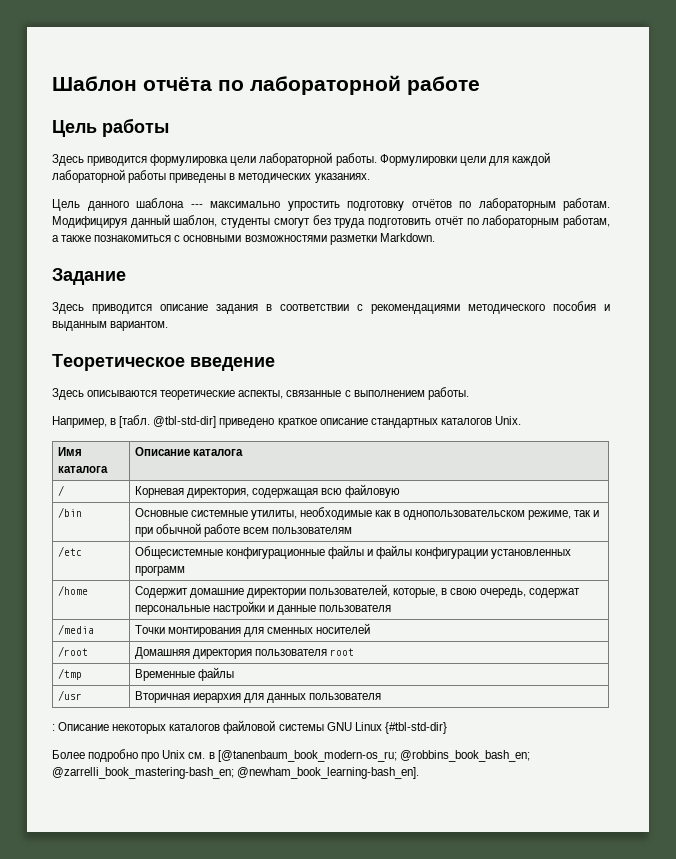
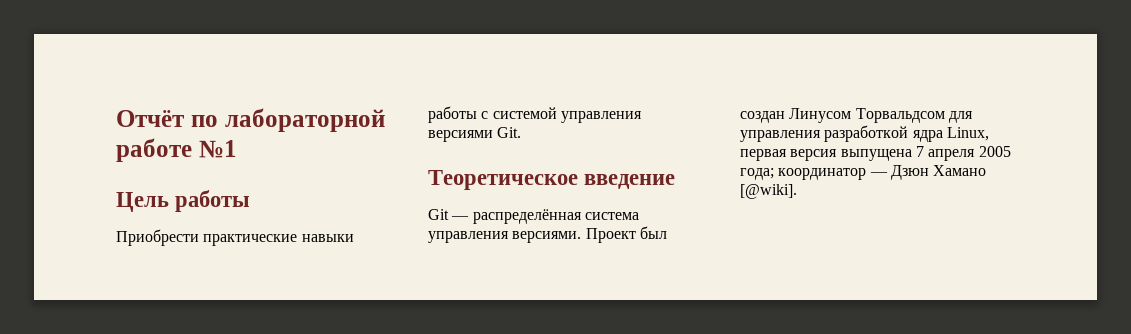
[52,76,212,91] Шаблон отчёта -> [116,110,184,127] Отчёт
(480, 85) none -> [198,140,237,158] №1
[52,152,550,166] [52,169,370,183] [52,198,610,211] [52,214,611,228] [52,233,435,245] [52,268,126,285] [52,301,610,314] [52,321,169,331] [52,354,275,371] [52,387,469,400] [52,415,521,428] [57,447,82,456] [57,466,108,473] [134,447,243,456] [57,485,64,496] [134,484,400,498] [57,507,82,518] [134,507,600,520] [134,523,352,537] [57,546,82,557] [134,545,572,559] [134,566,185,576] [57,585,88,596] [134,584,581,598] [134,601,391,615] [57,624,94,635] [134,623,370,637] [57,646,88,657] [134,647,354,659] [57,668,82,680] [134,667,234,681] [57,690,82,701] [134,691,381,703] [52,720,447,734] [52,749,530,762] [52,767,420,779] Здесь приводится формулировка цели лабораторной работы. Формулировки цели для каждой лабораторной работы приведены в методических указаниях. // Цель данного шаблона --- максимально упростить подготовку отчётов по лабораторным работам. Модифицируя данный шаблон, студенты смогут без труда подготовить отчёт по лабораторным работам, а также познакомиться с основными возможностями разметки Markdown. // Задание // Здесь приводится описание задания в соответствии с рекомендациями методического пособия и выданным вариантом. // Теоретическое введение // Здесь описываются теоретические аспекты, связанные с выполнением работы. // Например, в [табл. @tbl-std-dir] приведено краткое описание стандартных каталогов Unix. // Имя каталога | Описание каталога // / | Корневая директория, содержащая всю файловую // /bin | Основные системные утилиты, необходимые как в однопользовательском режиме, так и при обычной работе всем пользователям // /etc | Общесистемные конфигурационные файлы и файлы конфигурации установленных программ // /home | Содержит домашние директории пользователей, которые, в свою очередь, содержат персональные настройки и данные пользователя // /media | Точки монтирования для сменных носителей // /root | Домашняя директория пользователя root // /tmp | Временные файлы // /usr | Вторичная иерархия для данных пользователя // : Описание некоторых каталогов файловой системы GNU Linux {#tbl-std-dir} // Более подробно про Unix см. в [@tanenbaum_book_modern-os_ru; @robbins_book_bash_en; @zarrelli_book_mastering-bash_en; @newham_book_learning-bash_en]. -> [116,229,354,246] [428,106,642,123] [428,127,522,142] [428,170,676,190] [428,209,639,224] [428,226,667,243] [740,108,973,123] [740,125,989,142] [740,146,1011,161] [740,165,987,180] [740,184,797,199] Приобрести практические навыки работы с системой управления версиями Git. // Теоретическое введение // Git — распределённая система управления версиями. Проект был создан Линусом Торвальдсом для управления разработкой ядра Linux, первая версия выпущена 7 апреля 2005 года; координатор — Дзюн Хамано [@wiki].

